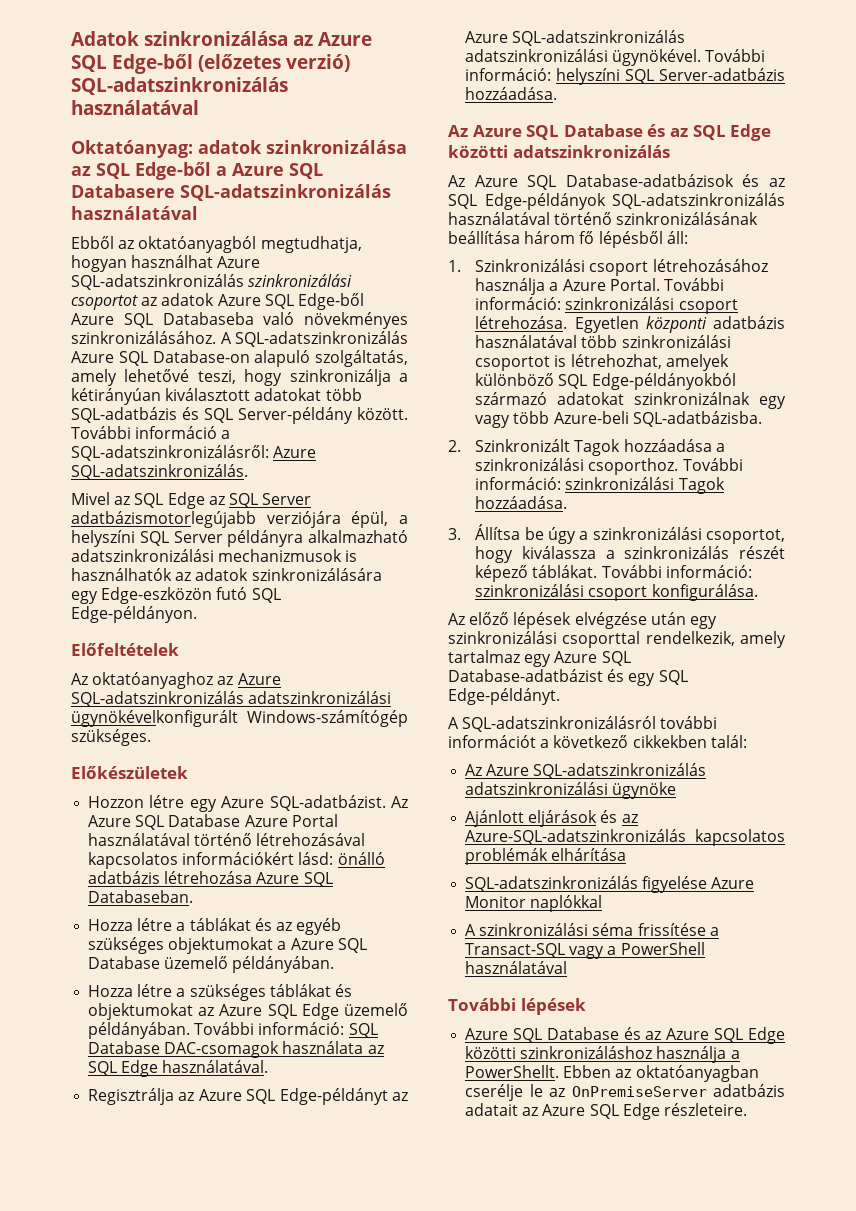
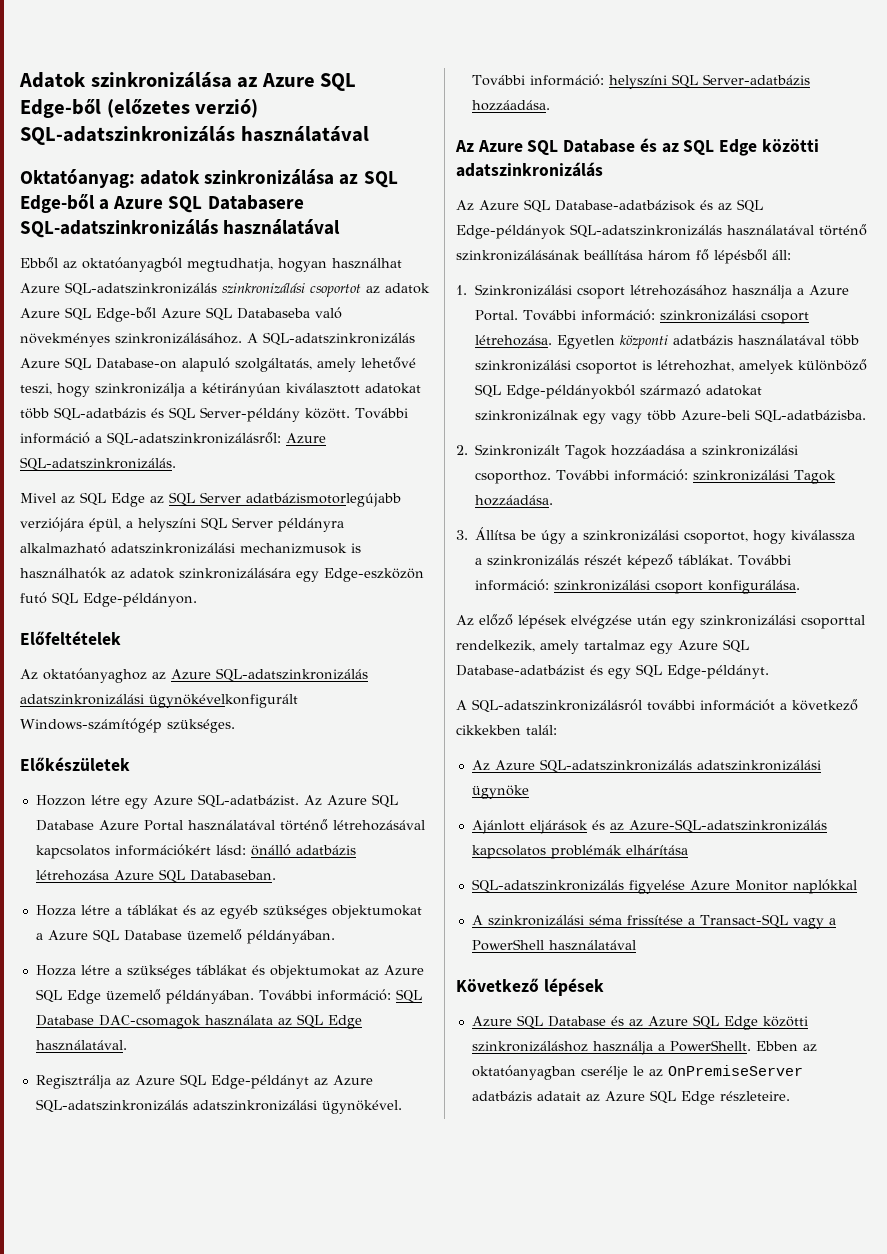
[448,998,516,1011] További -> [456,978,539,992] Következő

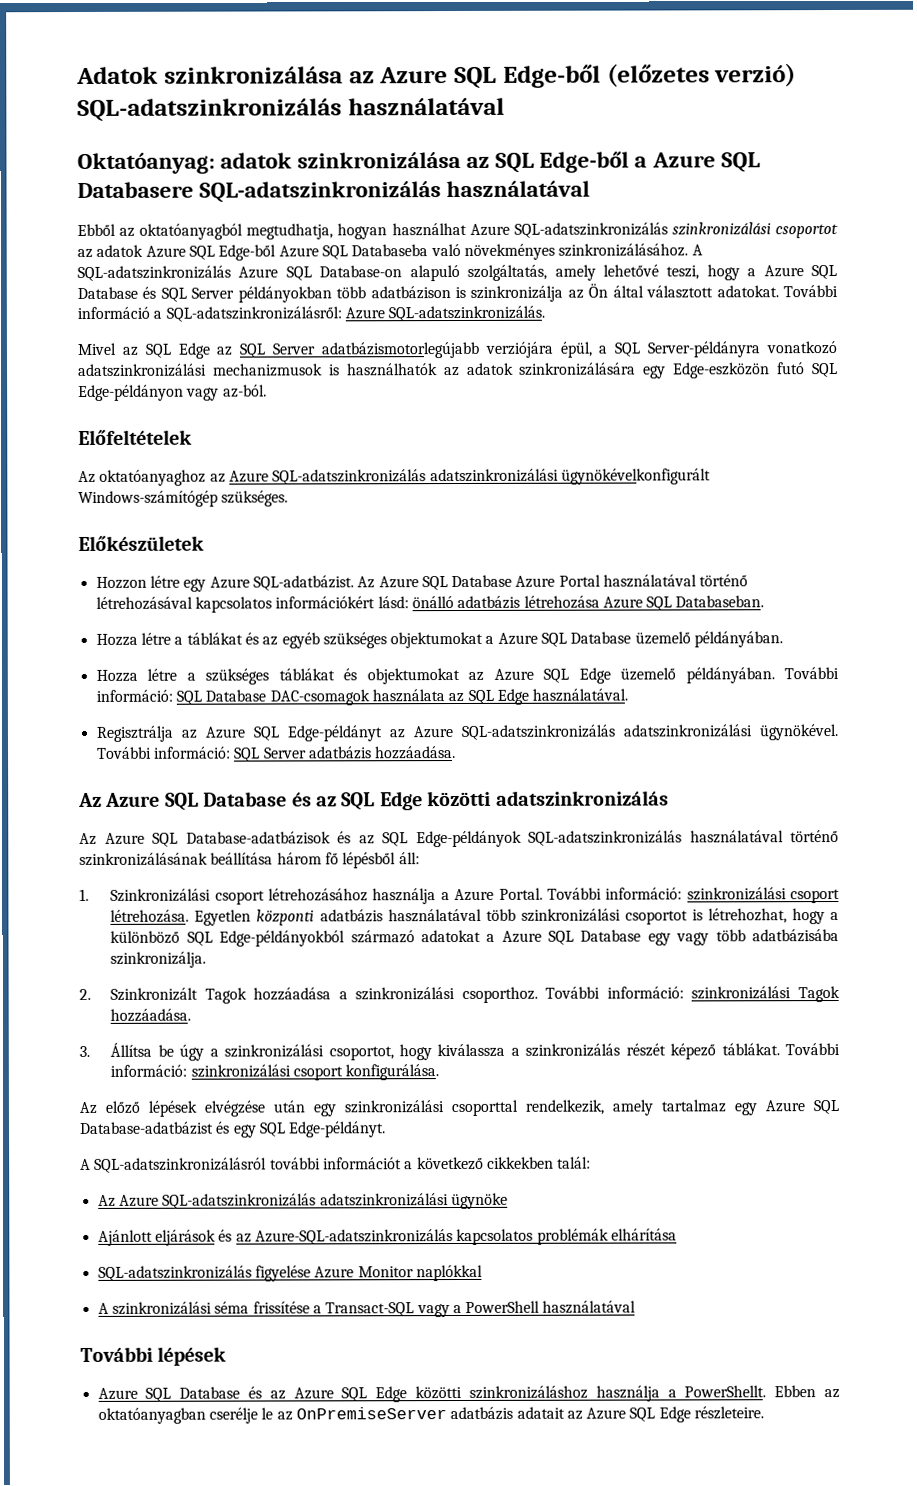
[95,383,421,397] [20,407,350,422] szinkronizálja a kétirányúan kiválasztott adatokat több SQL-adatbázis és SQL Server-példány között. -> [747,265,837,280] [77,283,779,303] a Azure SQL Database és SQL Server példányokban több adatbázison is szinkronizálja az Ön által választott adatokat.
[138,517,344,532] [20,542,106,554] helyszíni SQL Server példányra alkalmazható -> [614,341,837,358] SQL Server-példányra vonatkozó
[83,593,197,607] Edge-példányon. -> [78,384,267,401] Edge-példányon vagy az-ból.
[608,74,810,89] helyszíni SQL Server-adatbázis -> [234,746,372,762] SQL Server adatbázis
[738,360,794,374] amelyek -> [791,908,840,925] hogy a
[474,410,579,421] szinkronizálnak -> [486,929,642,945] a Azure SQL Database
[680,409,866,423] Azure-beli SQL-adatbázisba. -> [751,929,839,943] [110,951,207,968] adatbázisába szinkronizálja.
[456,978,539,992] Következő -> [80,1346,153,1362] További

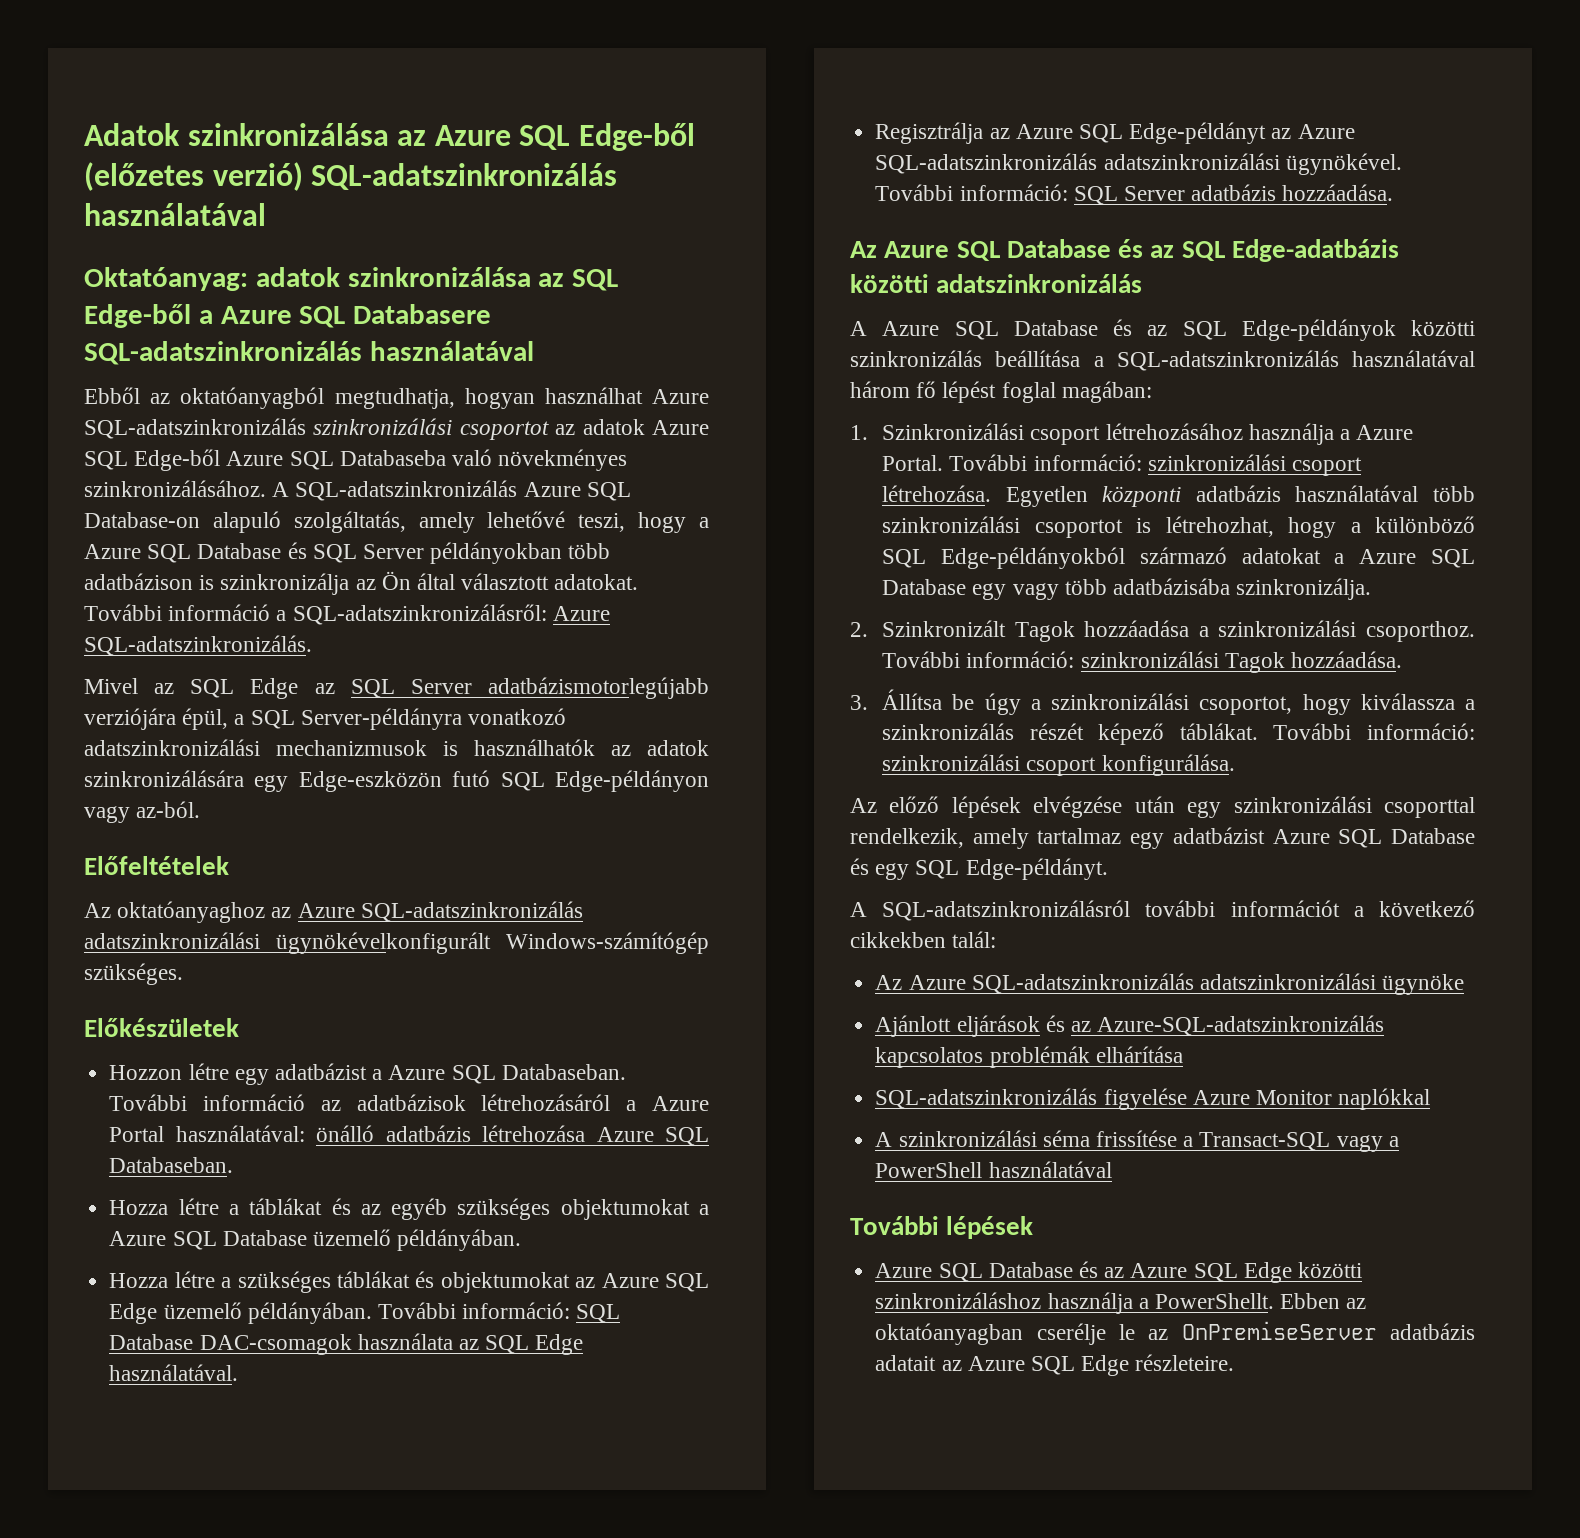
[209,574,749,591] [95,596,409,613] Azure SQL-adatbázist. Az Azure SQL Database Azure Portal használatával történő létrehozásával kapcsolatos információkért lásd: -> [274,1063,626,1084] [109,1094,709,1111] [109,1125,305,1142] adatbázist a Azure SQL Databaseban. További információ az adatbázisok létrehozásáról a Azure Portal használatával:
[379,791,423,811] Edge -> [1232,239,1400,262] Edge-adatbázis
[79,831,331,847] Az Azure SQL Database-adatbázisok -> [850,320,1098,340] A Azure SQL Database
[528,830,839,846] [79,852,420,869] SQL-adatszinkronizálás használatával történő szinkronizálásának beállítása három fő lépésből áll: -> [1411,320,1475,336] [850,350,1475,371] [850,381,1152,403] közötti szinkronizálás beállítása a SQL-adatszinkronizálás használatával három fő lépést foglal magában:
[765,1100,839,1115] [79,1121,214,1135] Azure SQL Database-adatbázist -> [1172,827,1475,848] adatbázist Azure SQL Database

